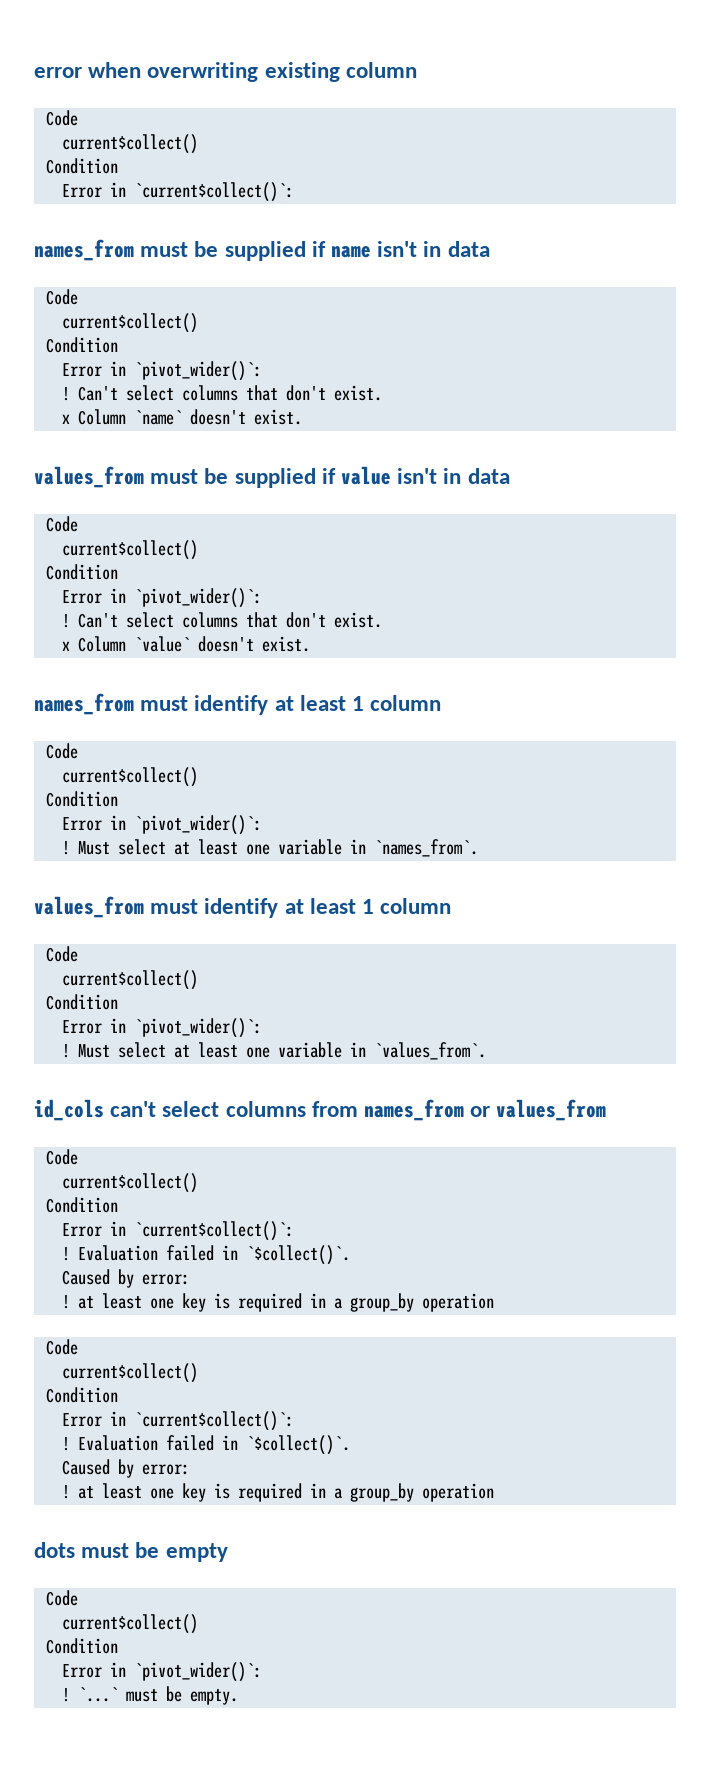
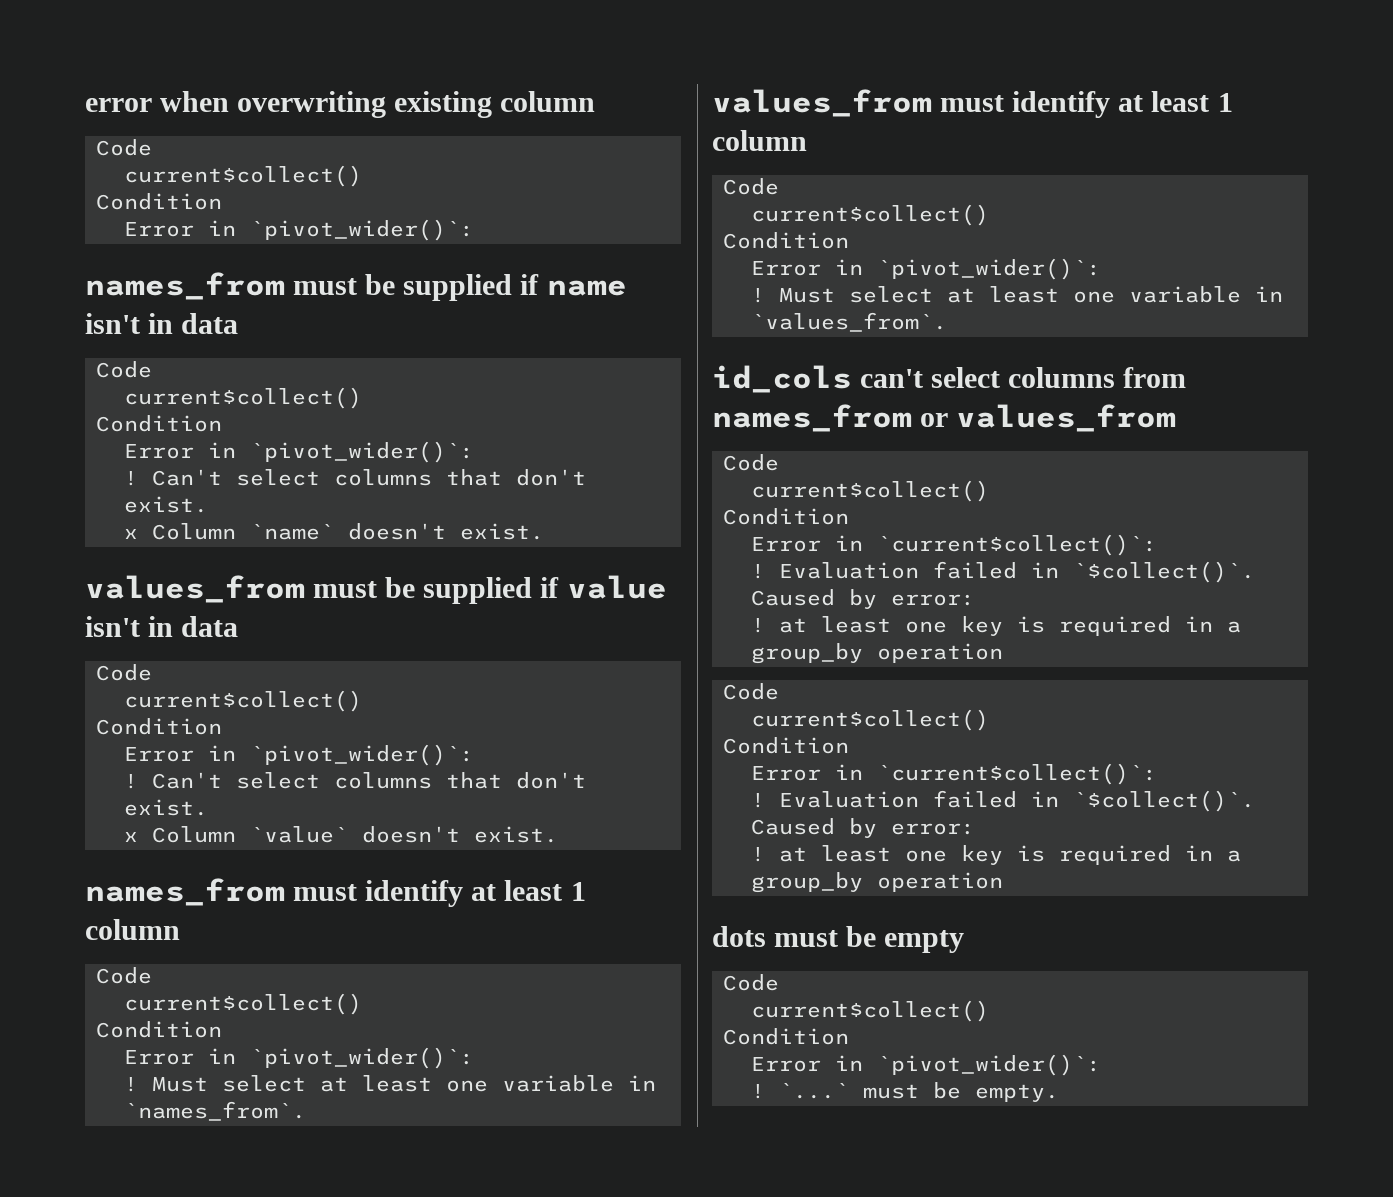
[134,182,294,202] `current$collect()`: -> [250,219,475,241] `pivot_wider()`:

